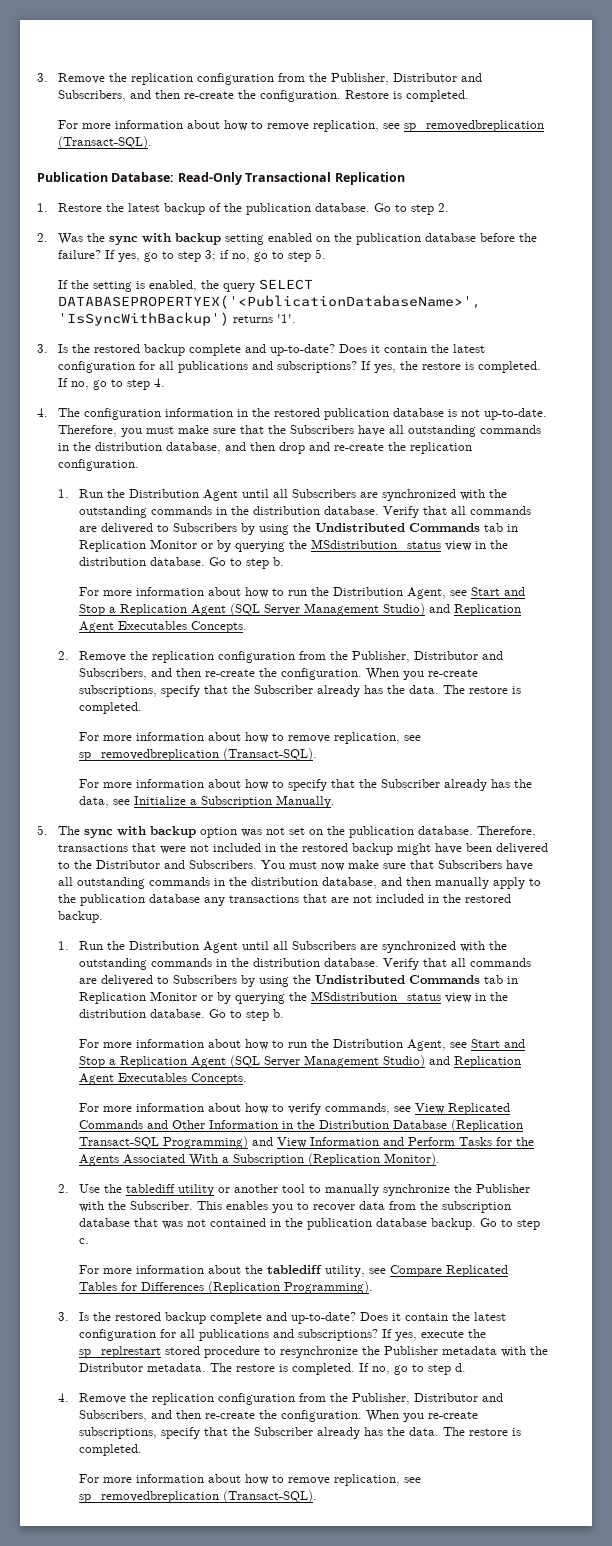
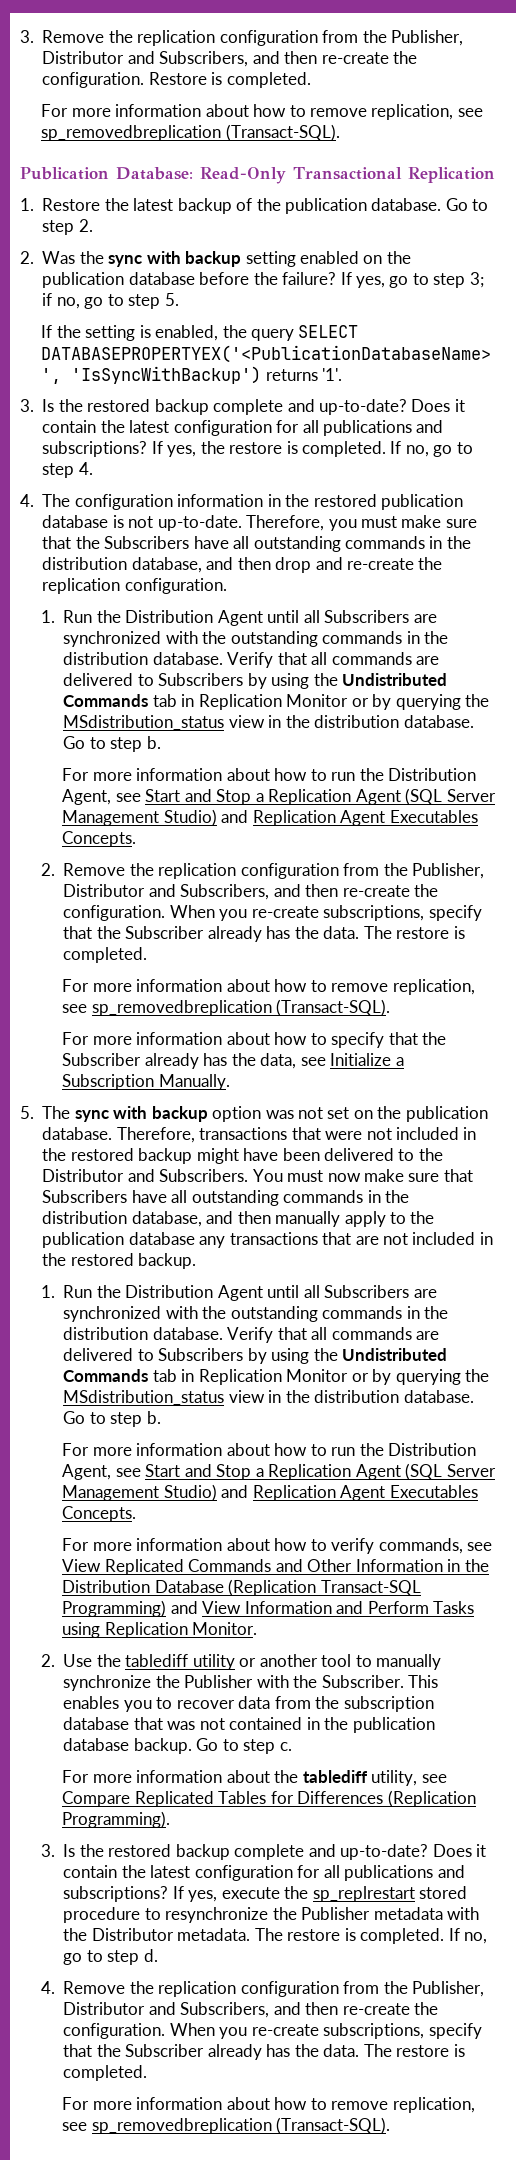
[495,1137,534,1146] [78,1153,440,1166] for the Agents Associated With a Subscription (Replication Monitor). -> [62,1622,258,1638] using Replication Monitor.

